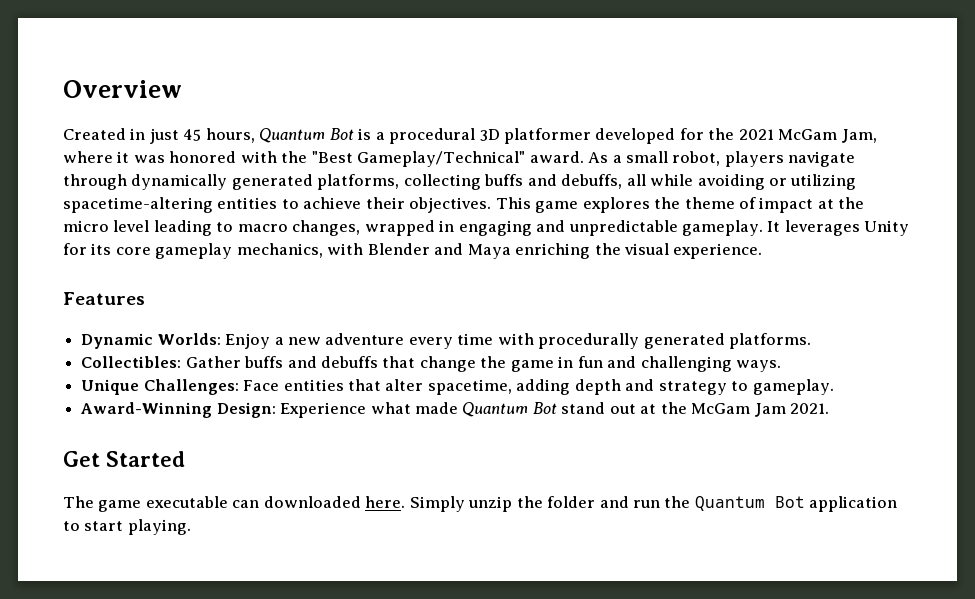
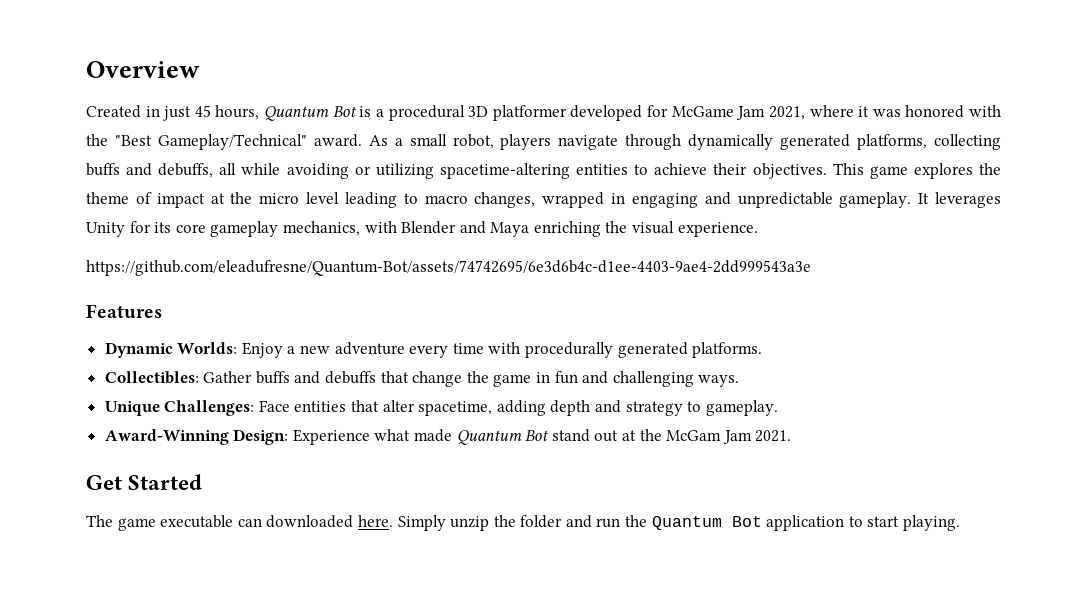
[708,128,877,143] the 2021 McGam Jam, -> [671,106,805,120] McGame Jam 2021,
(763, 251) none -> [86,260,811,276] // https://github.com/eleadufresne/Quantum-Bot/assets/74742695/6e3d6b4c-d1ee-4403-9ae4-2dd999543a3e

